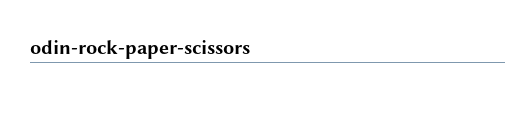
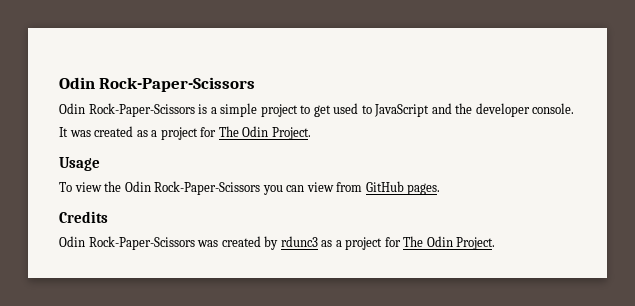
[30,40,250,59] odin-rock-paper-scissors -> [59,77,256,92] [59,103,575,117] [59,126,311,140] [59,157,100,171] [59,181,441,195] [59,211,108,223] [59,236,496,250] Odin Rock-Paper-Scissors // Odin Rock-Paper-Scissors is a simple project to get used to JavaScript and the developer console. // It was created as a project for The Odin Project. // Usage // To view the Odin Rock-Paper-Scissors you can view from GitHub pages. // Credits // Odin Rock-Paper-Scissors was created by rdunc3 as a project for The Odin Project.

